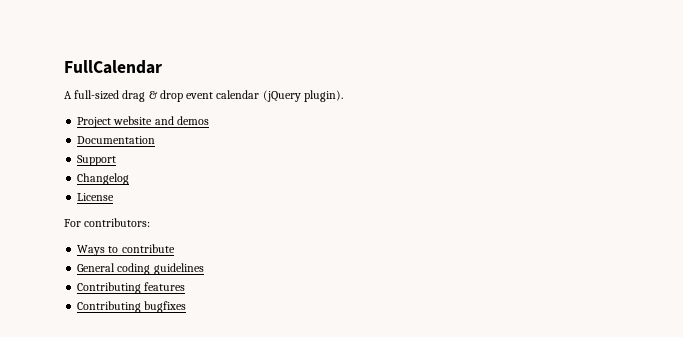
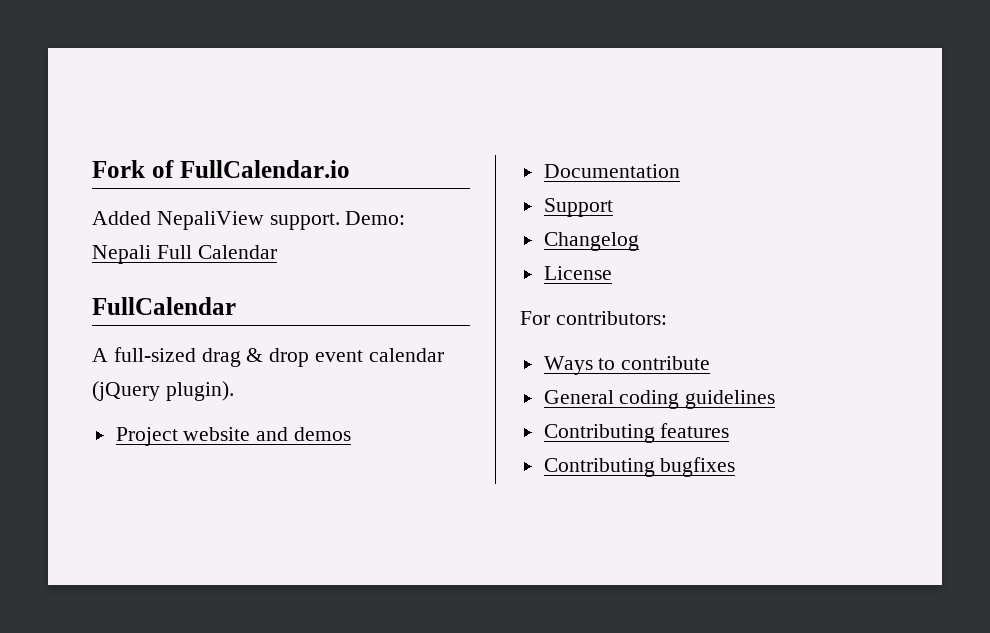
(64, 67) none -> [92,160,350,178] [92,211,406,230] [92,245,277,264] Fork of FullCalendar.io // Added NepaliView support. Demo: Nepali Full Calendar //

